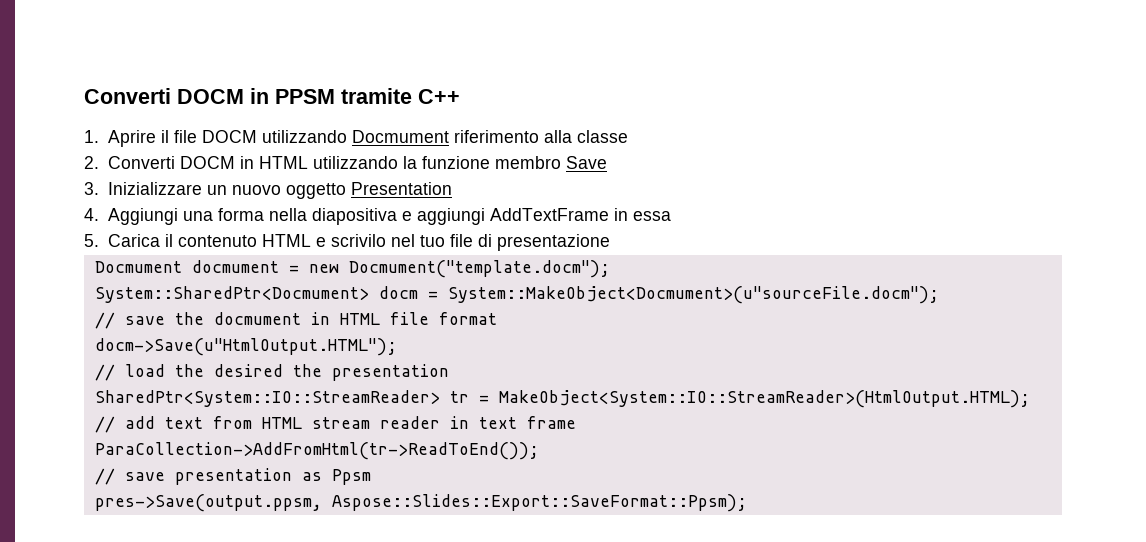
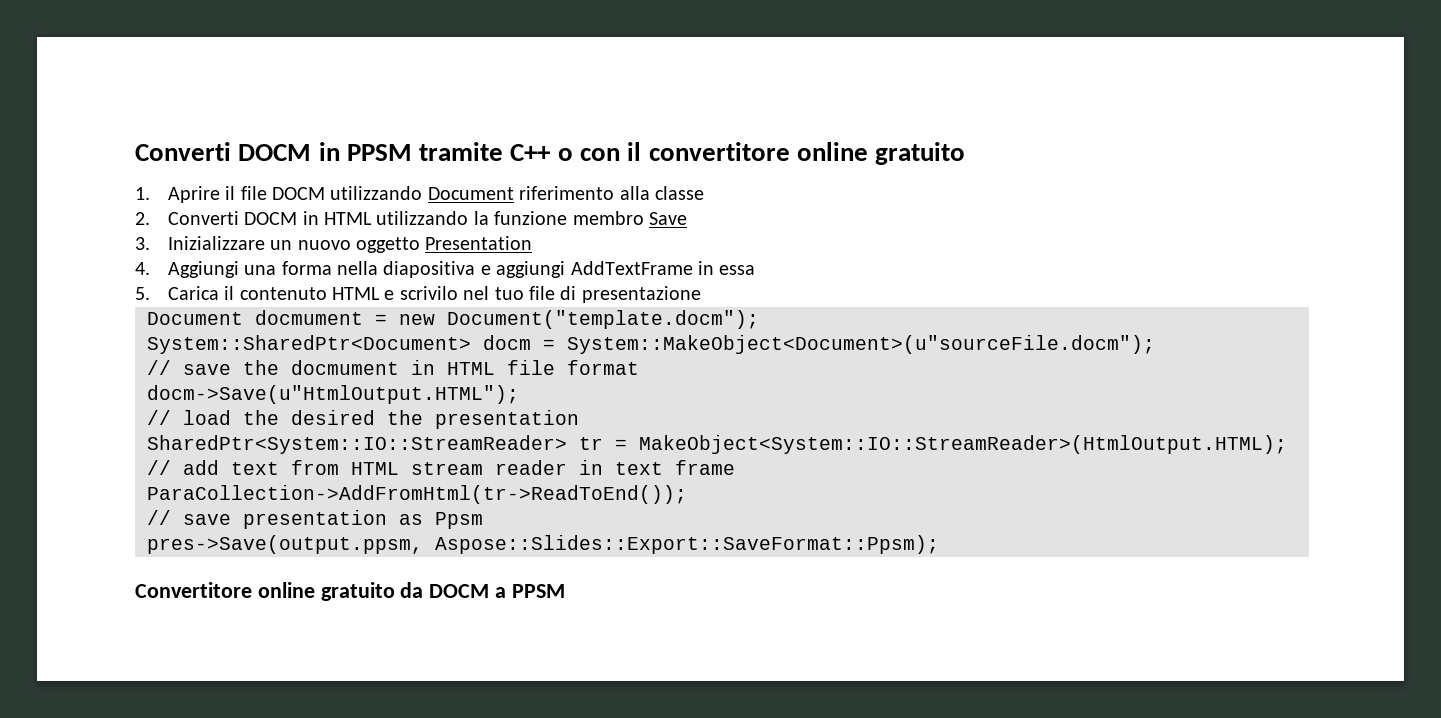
(460, 96) none -> [557,142,966,165] o con il convertitore online gratuito
[352,130,450,143] Docmument -> [427,187,514,200] Document
[94,261,182,273] Docmument -> [147,312,243,325] Document
[348,260,610,278] [94,286,369,303] Docmument("template.docm"); // System::SharedPtr<Docmument> -> [447,310,759,329] [147,335,471,354] Document("template.docm"); // System::SharedPtr<Document>
[447,286,939,304] System::MakeObject<Docmument>(u"sourceFile.docm"); -> [567,335,1155,354] System::MakeObject<Document>(u"sourceFile.docm");
(747, 503) none -> [135,582,565,601] // Convertitore online gratuito da DOCM a PPSM

